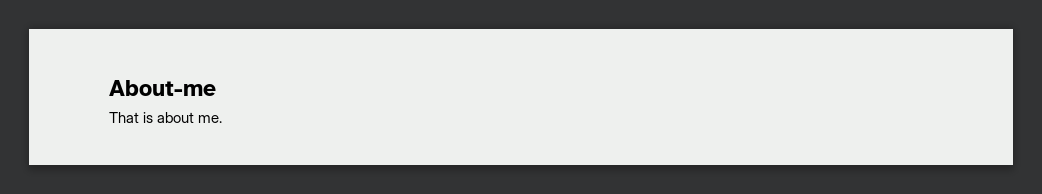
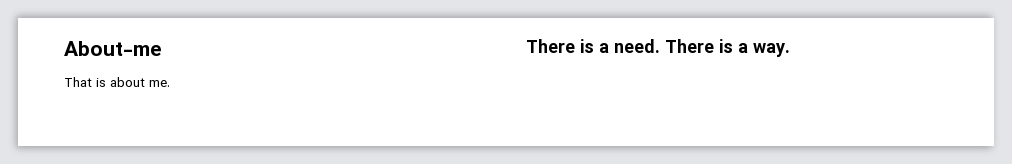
(223, 119) none -> [526,39,790,57] // There is a need. There is a way.

